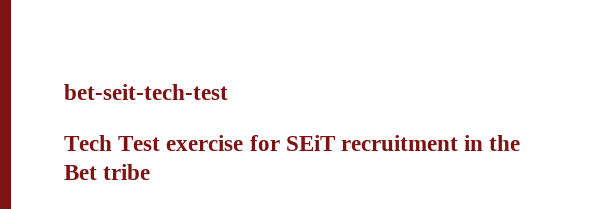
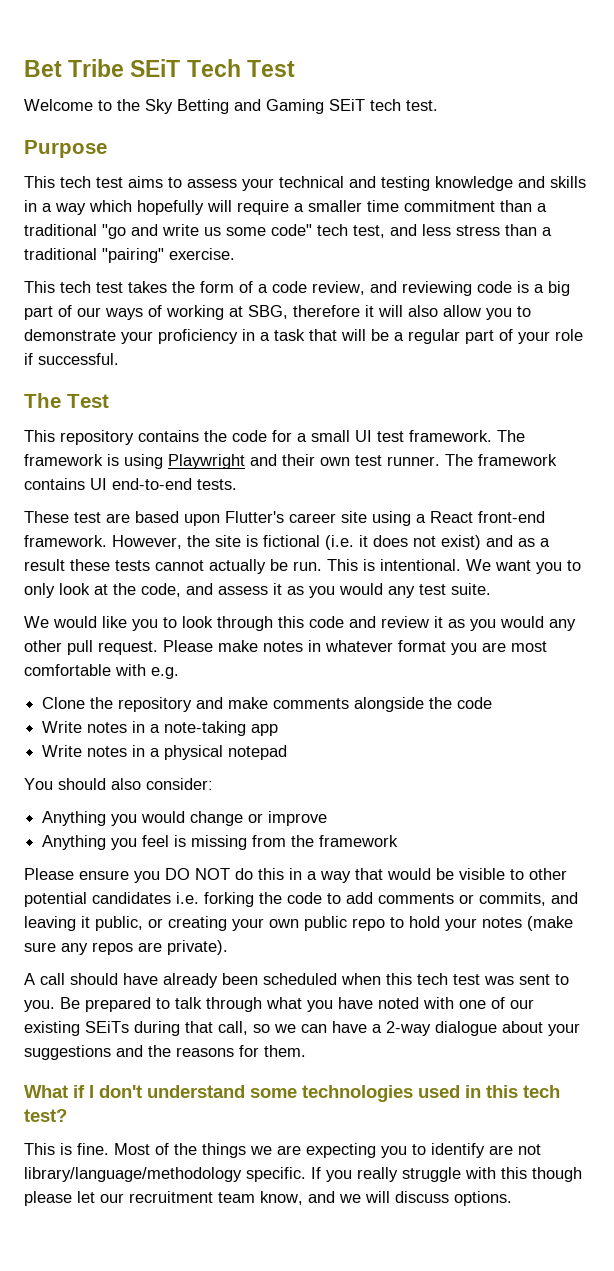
[64,84,228,100] bet-seit-tech-test // -> [24,59,181,77] Bet Tribe SEiT
[166,135,521,151] [64,164,151,180] exercise for SEiT recruitment in the Bet tribe -> [24,99,438,114] [24,140,107,158] [24,176,586,191] [24,200,547,215] [24,224,552,239] [24,248,235,263] [24,281,570,296] [24,305,531,320] [24,329,583,344] [24,353,119,365] [24,393,109,408] [24,430,525,445] [24,454,557,469] [24,478,237,490] [24,511,545,526] [24,535,550,550] [24,559,581,574] [24,583,491,598] [24,616,576,631] [24,640,547,655] [24,664,179,679] [42,697,493,712] [42,721,279,736] [42,745,288,760] [24,778,213,790] [42,811,328,826] [42,835,399,850] [24,868,567,883] [24,892,578,907] [24,916,573,931] [24,940,228,955] [24,973,569,988] [24,997,534,1012] [24,1021,580,1036] [24,1045,306,1060] [24,1085,560,1102] [24,1109,67,1122] [24,1143,541,1158] [24,1167,582,1182] [24,1191,512,1206] // Welcome to the Sky Betting and Gaming SEiT tech test. // Purpose // This tech test aims to assess your technical and testing knowledge and skills in a way which hopefully will require a smaller time commitment than a traditional "go and write us some code" tech test, and less stress than a traditional "pairing" exercise. // This tech test takes the form of a code review, and reviewing code is a big part of our ways of working at SBG, therefore it will also allow you to demonstrate your proficiency in a task that will be a regular part of your role if successful. // The Test // This repository contains the code for a small UI test framework. The framework is using Playwright and their own test runner. The framework contains UI end-to-end tests. // These test are based upon Flutter's career site using a React front-end framework. However, the site is fictional (i.e. it does not exist) and as a result these tests cannot actually be run. This is intentional. We want you to only look at the code, and assess it as you would any test suite. // We would like you to look through this code and review it as you would any other pull request. Please make notes in whatever format you are most comfortable with e.g. // Clone the repository and make comments alongside the code // Write notes in a note-taking app // Write notes in a physical notepad // You should also consider: // Anything you would change or improve // Anything you feel is missing from the framework // Please ensure you DO NOT do this in a way that would be visible to other potential candidates i.e. forking the code to add comments or commits, and leaving it public, or creating your own public repo to hold your notes (make sure any repos are private). // A call should have already been scheduled when this tech test was sent to you. Be prepared to talk through what you have noted with one of our existing SEiTs during that call, so we can have a 2-way dialogue about your suggestions and the reasons for them. // What if I don't understand some technologies used in this tech test? // This is fine. Most of the things we are expecting you to identify are not library/language/methodology specific. If you really struggle with this though please let our recruitment team know, and we will discuss options.

